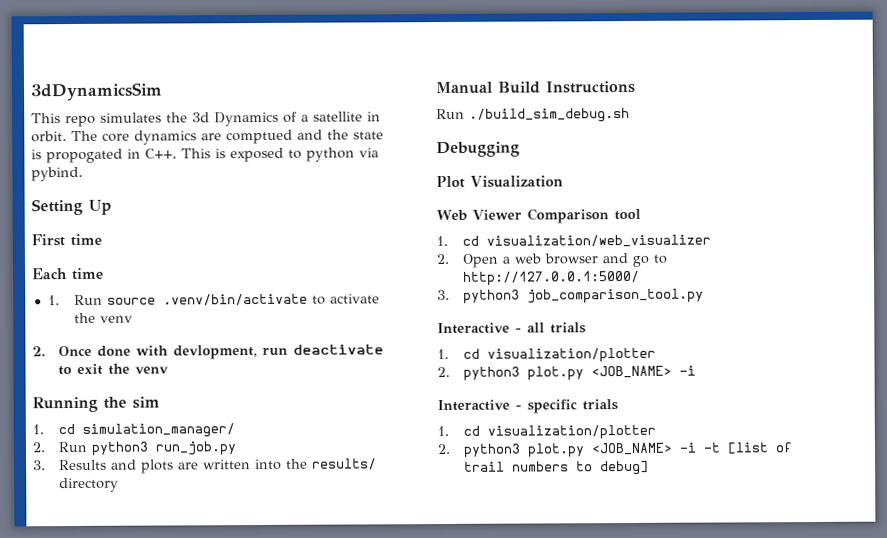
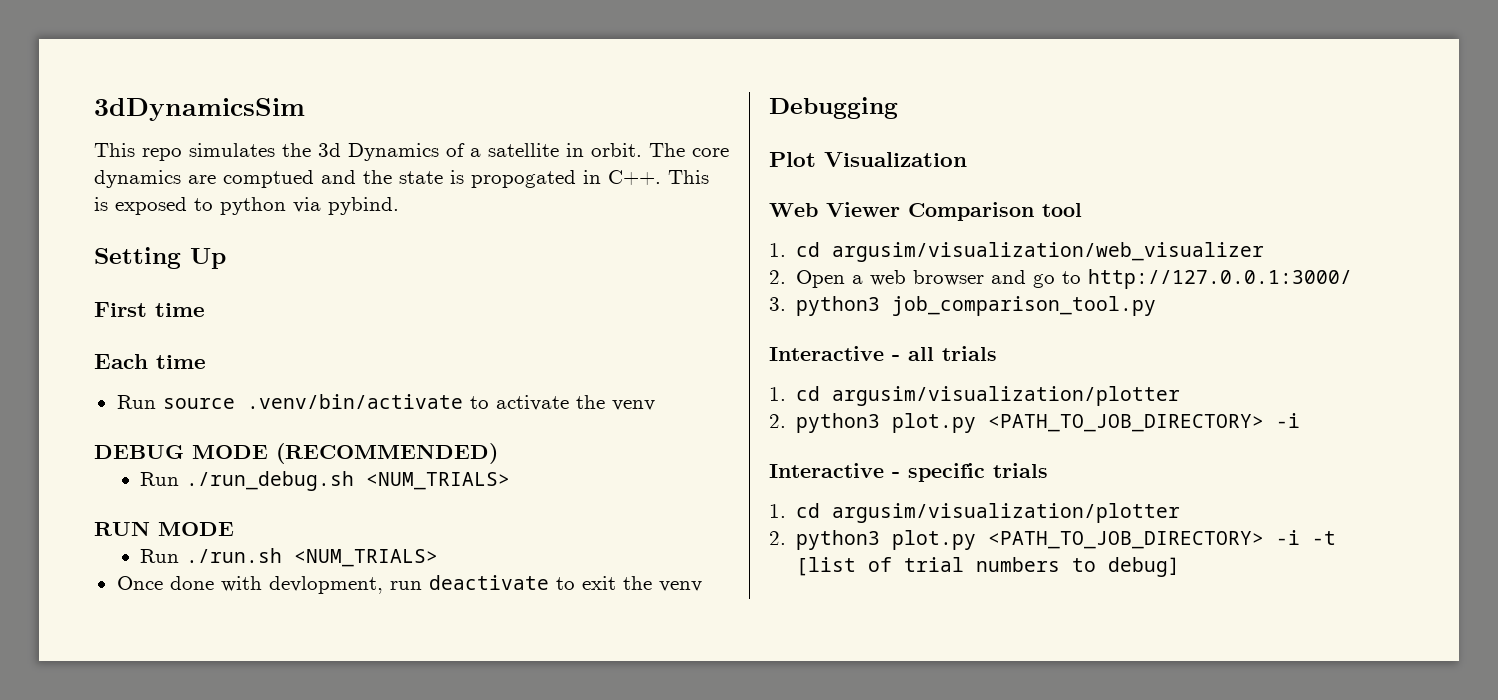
[47,295,60,306] 1. -> (206, 362) none
[32,346,46,357] 2. -> [94,443,498,464] [140,471,511,491] [94,521,234,536] [140,548,439,567] DEBUG MODE (RECOMMENDED) // Run ./run_debug.sh <NUM_TRIALS> // RUN MODE // Run ./run.sh <NUM_TRIALS> //
[32,396,160,413] [32,423,236,438] [32,441,238,456] [33,458,378,474] [59,477,120,493] [435,80,636,95] [436,107,630,123] // Running the sim // 1. cd simulation_manager/ // 2. Run python3 run_job.py // 3. Results and plots are written into the results/ directory // Manual Build Instructions // Run ./build_sim_debug.sh -> (702, 586) none
[486,234,712,248] visualization/web_visualizer -> [832,242,1265,262] argusim/visualization/web_visualizer
[463,270,641,286] http://127.0.0.1:5000/ -> [1088,269,1353,289] http://127.0.0.1:3000/
[487,347,657,363] [437,365,673,381] visualization/plotter // 2. python3 plot.py <JOB_NAME> -> [832,386,1181,406] [769,413,1265,433] argusim/visualization/plotter // 2. python3 plot.py <PATH_TO_JOB_DIRECTORY>
[487,424,657,440] [437,442,674,458] visualization/plotter // 2. python3 plot.py <JOB_NAME> -> [832,503,1181,523] [769,530,1265,550] argusim/visualization/plotter // 2. python3 plot.py <PATH_TO_JOB_DIRECTORY>
[464,461,506,472] trail -> [904,557,965,572] trial

